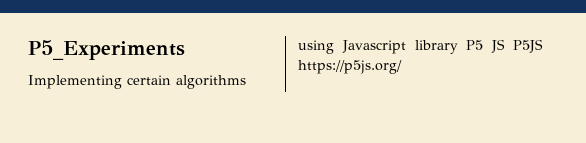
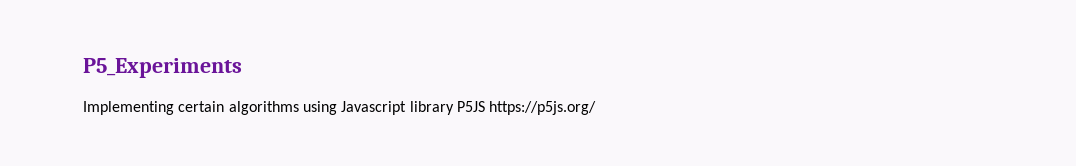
[466,39,506,53] P5 JS -> (454, 108) none

